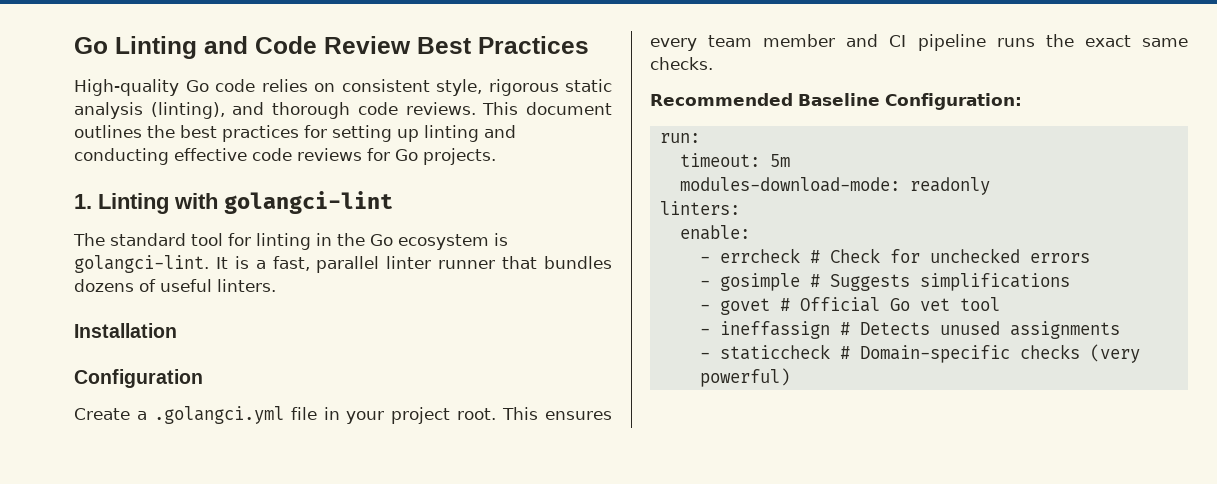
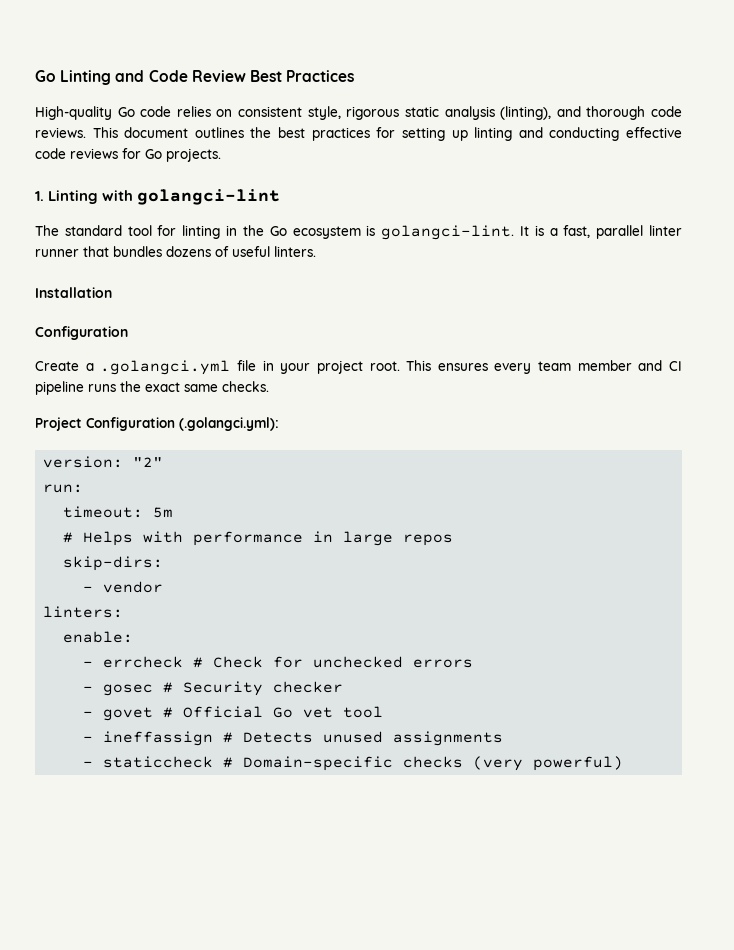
[650,93,1022,110] [659,133,700,143] [679,153,790,167] [679,177,990,195] Recommended Baseline Configuration: // run: // timeout: 5m // modules-download-mode: readonly -> [35,417,279,431] [43,456,164,468] [43,484,84,493] [63,506,174,518] [63,531,454,546] [63,556,164,571] [83,581,164,593] Project Configuration (.golangci.yml): // version: "2" // run: // timeout: 5m // # Helps with performance in large repos // skip-dirs: // - vendor
[719,273,1070,291] gosimple # Suggests simplifications -> [103,681,344,696] gosec # Security checker

